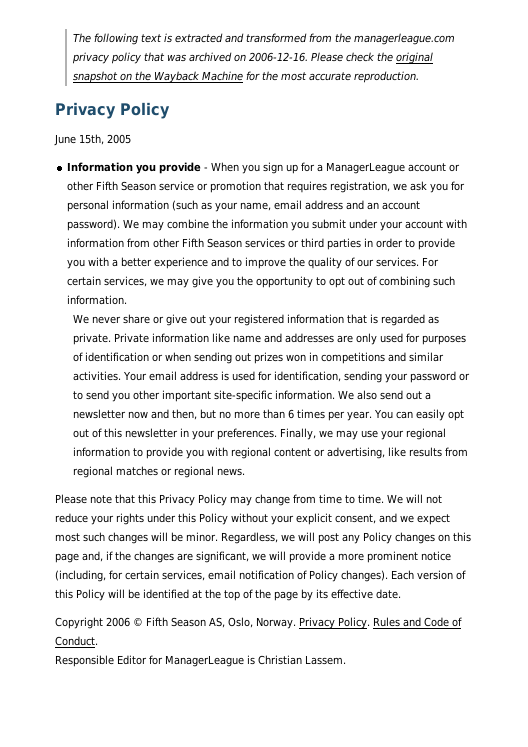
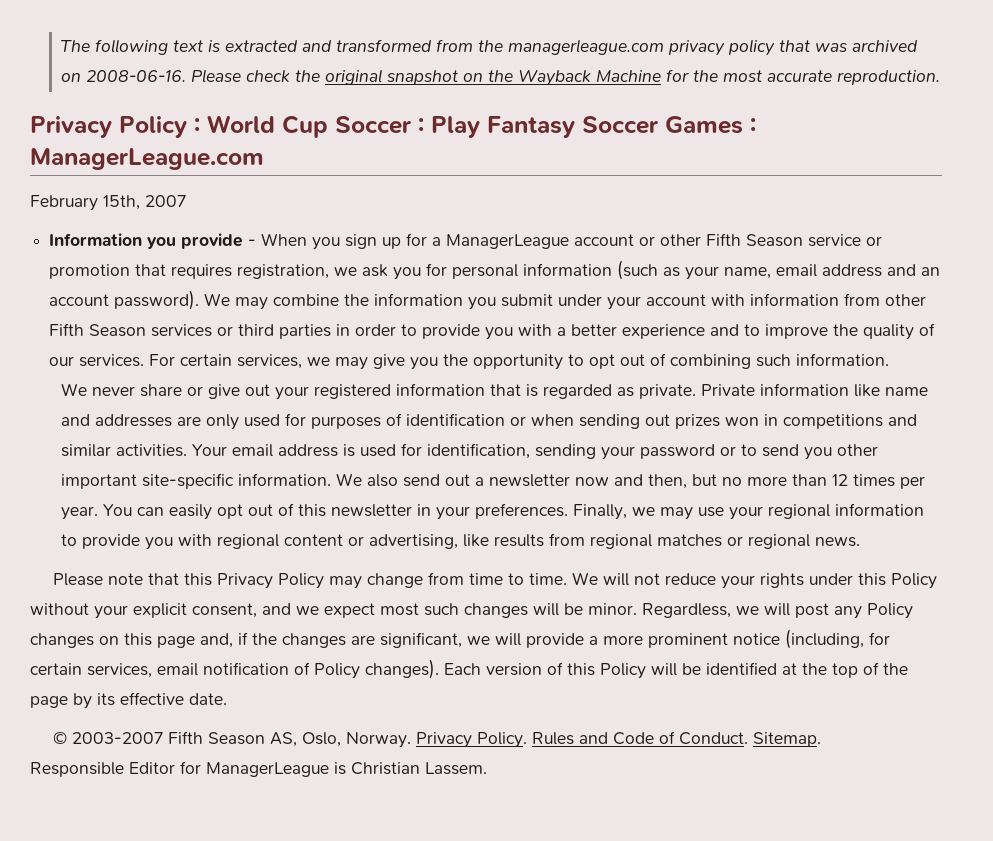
[248,52,308,62] 2006-12-16. -> [86,70,187,82] 2008-06-16.
[54,134,131,146] // June 15th, 2005 -> [194,115,756,138] [30,148,264,170] [30,195,186,211] : World Cup Soccer : Play Fantasy Soccer Games : ManagerLeague.com // February 15th, 2007
[287,409,294,419] 6 -> [832,474,849,486] 12
[55,617,143,629] Copyright 2006 © -> [53,732,164,744] © 2003-2007
(98, 641) none -> [753,732,822,747] Sitemap.

